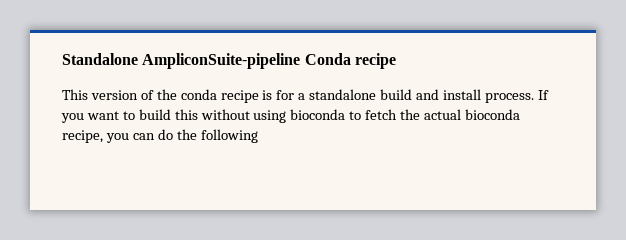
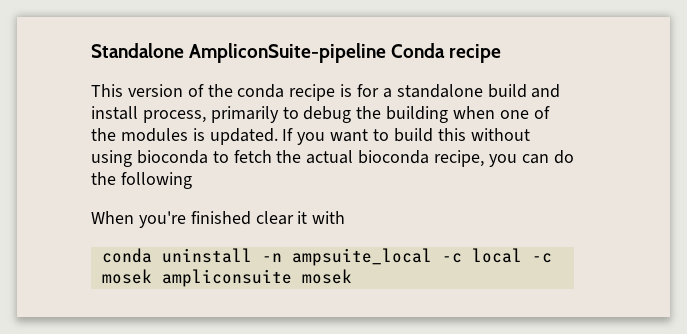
[484,93,534,103] process. -> [142,106,550,123] [91,128,278,145] process, primarily to debug the building when one of the modules is updated.
(258, 136) none -> [91,211,346,228] [101,248,552,266] [101,269,352,287] // When you're finished clear it with // conda uninstall -n ampsuite_local -c local -c mosek ampliconsuite mosek

